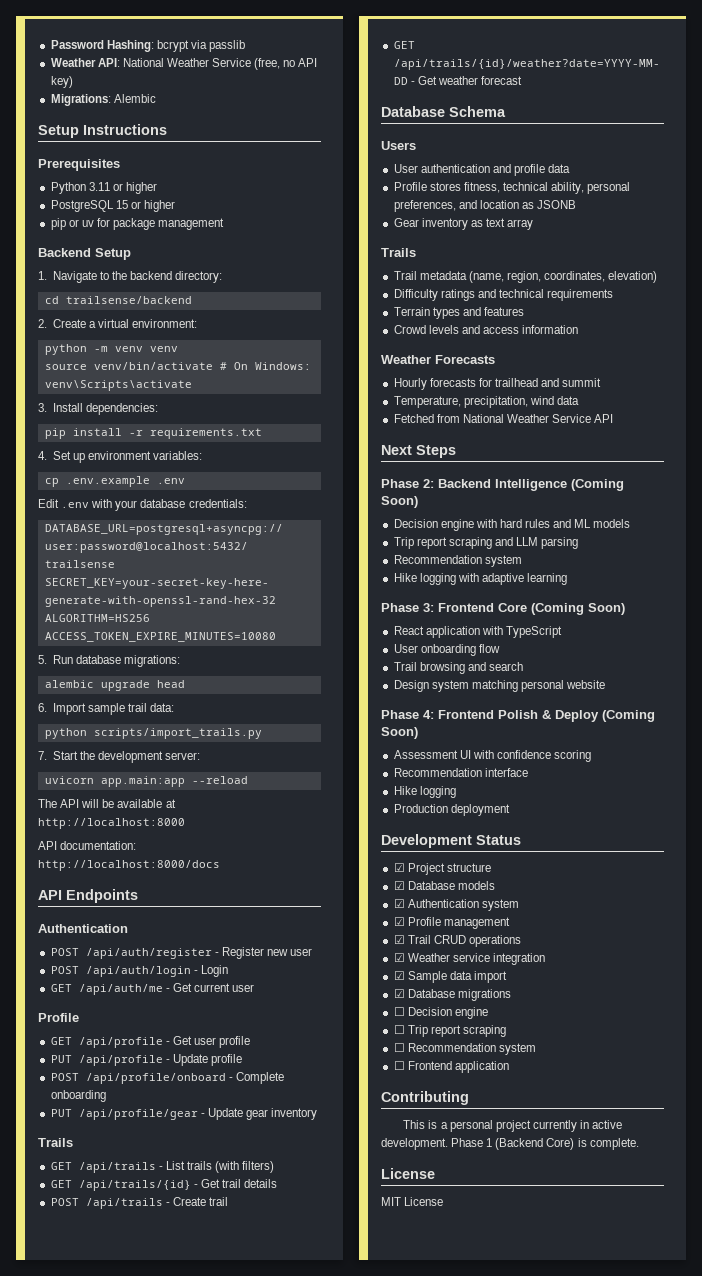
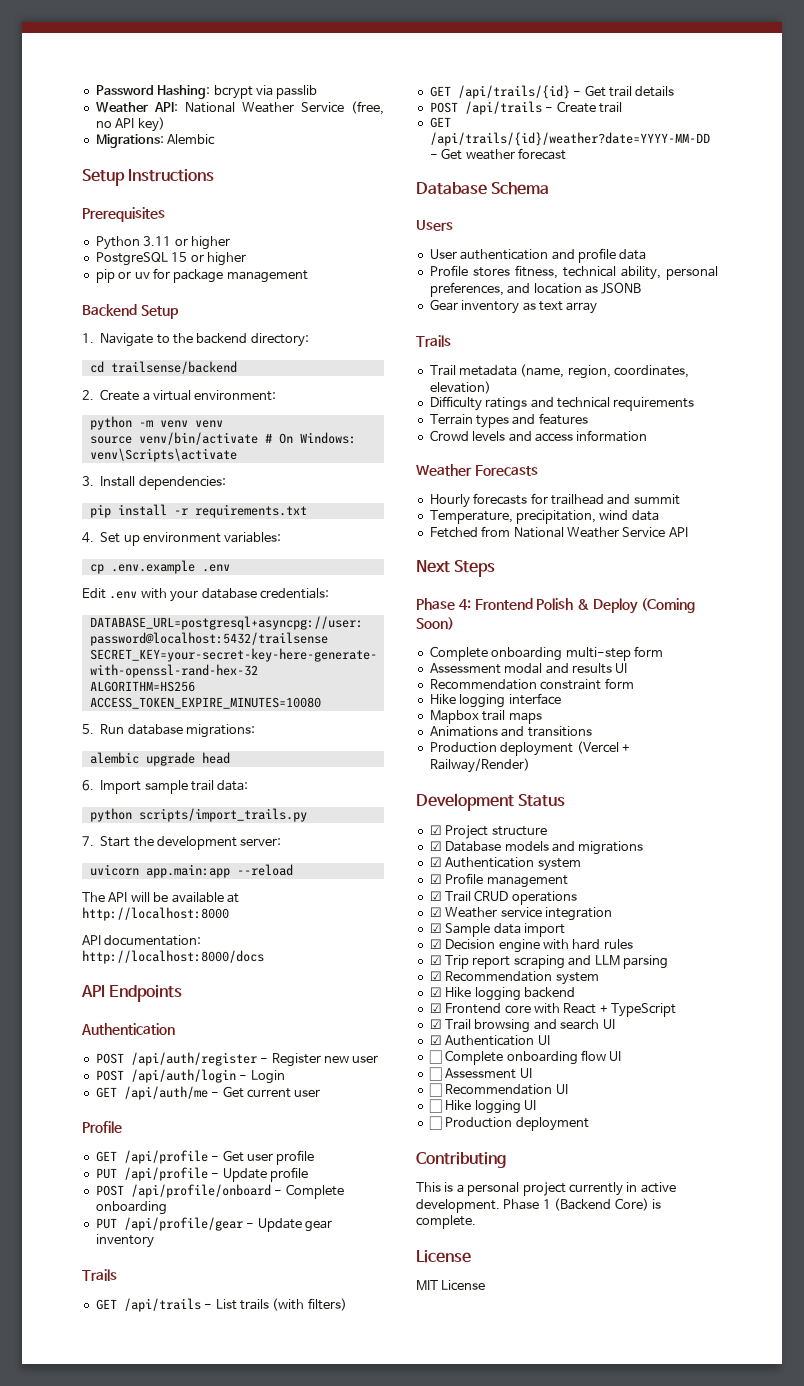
[381,479,624,491] [381,496,418,508] [393,519,631,531] [393,537,579,549] [393,555,522,567] [393,573,568,585] [381,603,625,615] [393,626,562,638] [393,644,500,656] [393,662,523,674] [393,680,606,692] // Phase 2: Backend Intelligence (Coming Soon) // Decision engine with hard rules and ML models // Trip report scraping and LLM parsing // Recommendation system // Hike logging with adaptive learning // Phase 3: Frontend Core (Coming Soon) // React application with TypeScript // User onboarding flow // Trail browsing and search // Design system matching personal website -> (496, 568) none
[393,750,592,762] [393,768,528,777] [393,786,456,798] [393,804,510,816] Assessment UI with confidence scoring // Recommendation interface // Hike logging // Production deployment -> [429,646,663,661] [429,663,628,674] [429,678,634,690] [429,693,561,708] [429,710,542,724] [429,726,592,737] [429,741,630,756] [429,758,530,773] Complete onboarding multi-step form // Assessment modal and results UI // Recommendation constraint form // Hike logging interface // Mapbox trail maps // Animations and transitions // Production deployment (Vercel + Railway/Render)
(495, 885) none -> [551,841,644,855] and migrations
[407,989,511,1001] [393,1007,488,1019] [393,1025,506,1037] Database migrations // ☐ Decision engine // ☐ Trip report scraping -> [445,939,633,953] [429,955,668,969] [429,971,599,985] [429,987,575,1001] [429,1003,676,1017] [429,1019,615,1033] [429,1035,550,1046] [428,1050,622,1065] [428,1067,532,1081] Decision engine with hard rules // ☑ Trip report scraping and LLM parsing // ☑ Recommendation system // ☑ Hike logging backend // ☑ Frontend core with React + TypeScript // ☑ Trail browsing and search UI // ☑ Authentication UI // ☐ Complete onboarding flow UI // ☐ Assessment UI
[498,1043,536,1055] [393,1061,509,1073] system // ☐ Frontend application -> [555,1084,568,1094] [428,1099,536,1114] [428,1116,589,1131] UI // ☐ Hike logging UI // ☐ Production deployment

